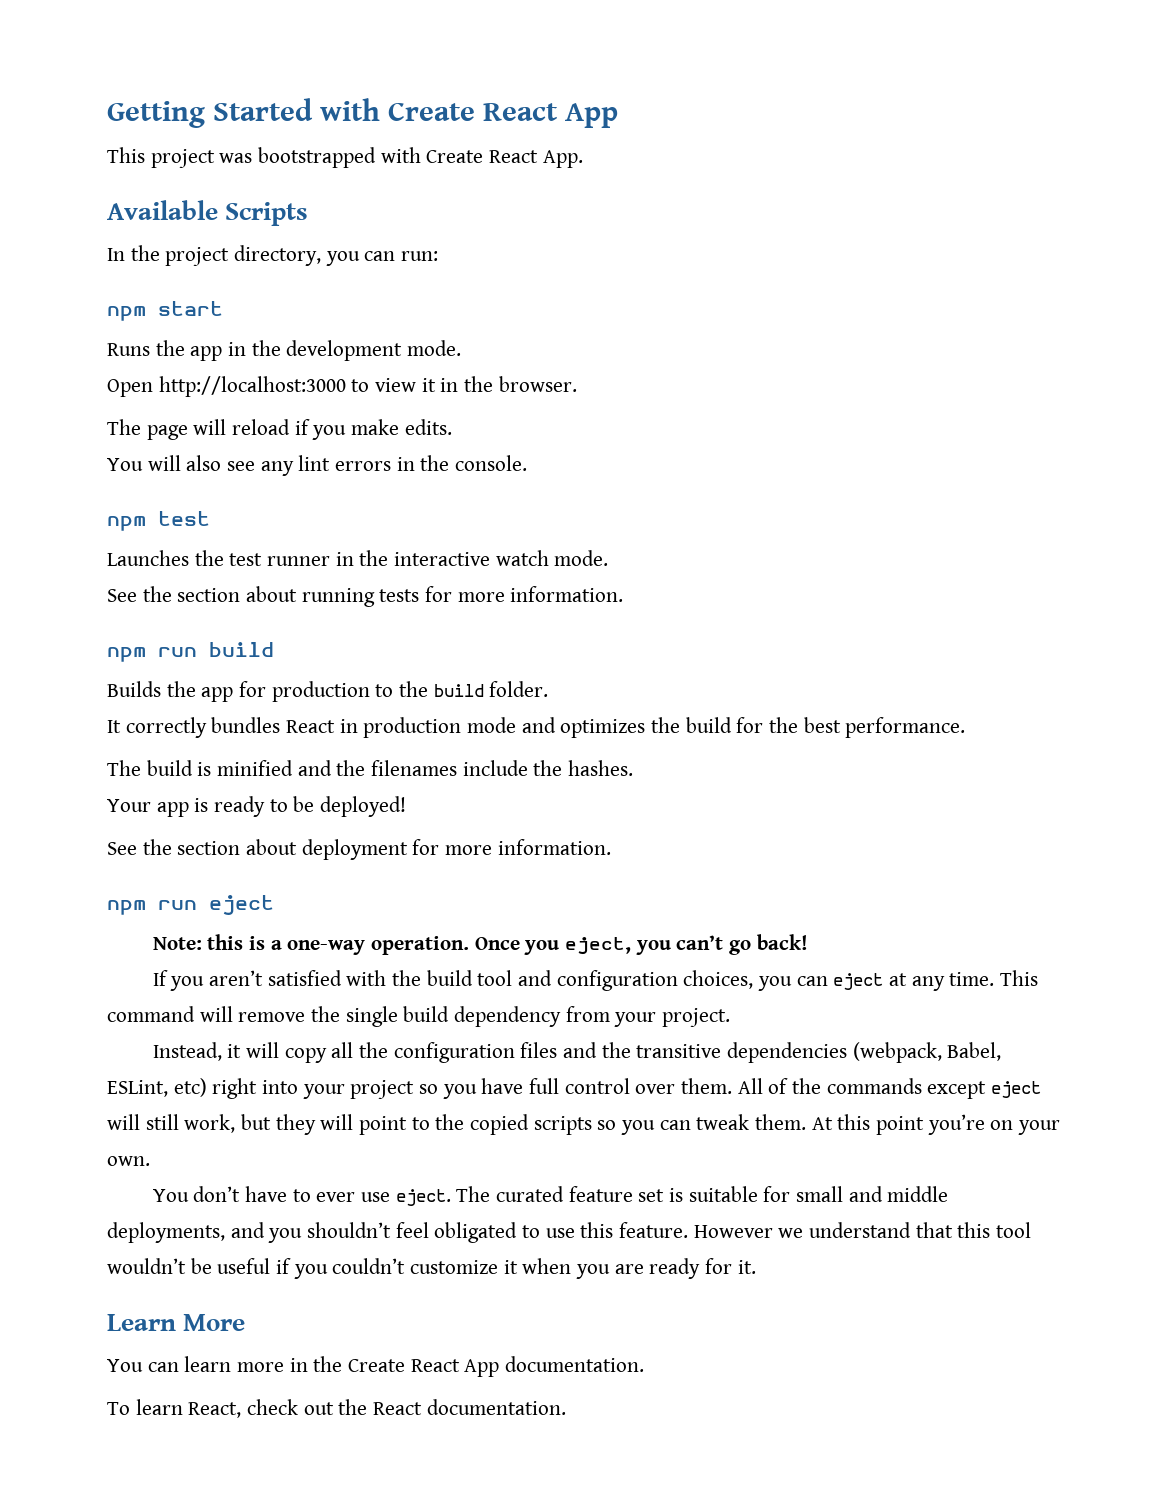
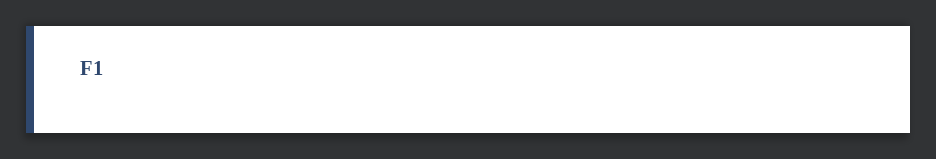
[107,98,618,128] [107,147,583,168] [107,200,309,226] [107,245,439,266] [107,301,223,321] [107,340,462,361] [107,376,577,397] [107,419,452,440] [107,455,528,476] [107,511,210,531] [107,550,609,566] [107,586,624,607] [107,642,274,662] [107,681,549,702] [107,717,966,738] [107,760,634,776] [107,796,407,817] [107,839,611,860] [107,895,274,915] [152,934,808,955] [152,970,1038,991] [107,1006,731,1027] [152,1042,1002,1063] [107,1078,1042,1099] [107,1114,1061,1135] [107,1156,150,1166] [152,1186,949,1206] [107,1222,1032,1243] [107,1258,756,1279] [107,1314,246,1331] [107,1356,645,1377] [107,1399,566,1418] Getting Started with Create React App // This project was bootstrapped with Create React App. // Available Scripts // In the project directory, you can run: // npm start // Runs the app in the development mode. // Open http://localhost:3000 to view it in the browser. // The page will reload if you make edits. // You will also see any lint errors in the console. // npm test // Launches the test runner in the interactive watch mode. // See the section about running tests for more information. // npm run build // Builds the app for production to the build folder. // It correctly bundles React in production mode and optimizes the build for the best performance. // The build is minified and the filenames include the hashes. // Your app is ready to be deployed! // See the section about deployment for more information. // npm run eject // Note: this is a one-way operation. Once you eject, you can’t go back! // If you aren’t satisfied with the build tool and configuration choices, you can eject at any time. This command will remove the single build dependency from your project. // Instead, it will copy all the configuration files and the transitive dependencies (webpack, Babel, ESLint, etc) right into your project so you have full control over them. All of the commands except eject will still work, but they will point to the copied scripts so you can tweak them. At this point you’re on your own. // You don’t have to ever use eject. The curated feature set is suitable for small and middle deployments, and you shouldn’t feel obligated to use this feature. However we understand that this tool wouldn’t be useful if you couldn’t customize it when you are ready for it. // Learn More // You can learn more in the Create React App documentation. // To learn React, check out the React documentation. -> [80,61,103,75] F1

